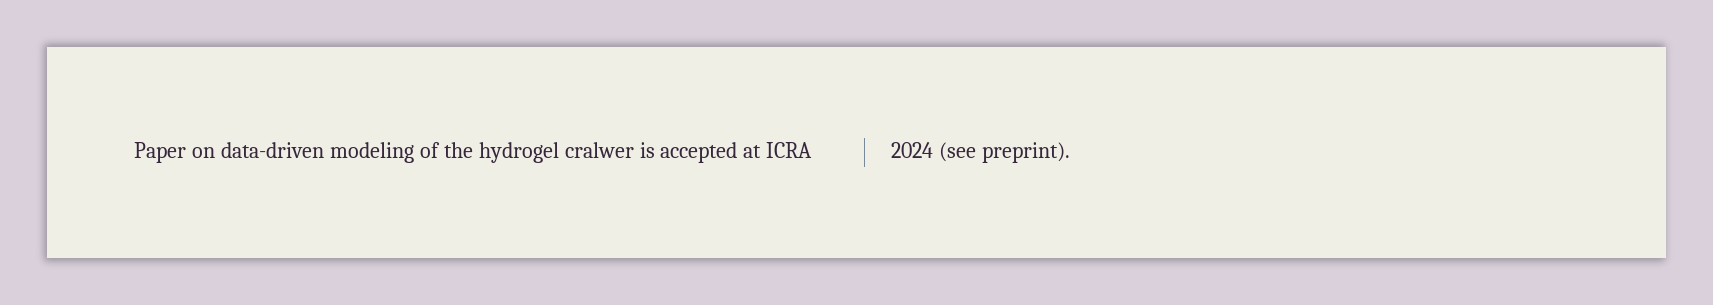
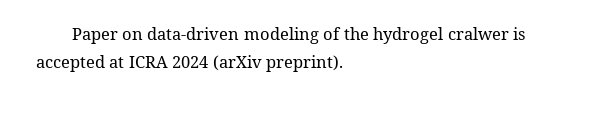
[938,142,976,162] (see -> [212,55,262,71] (arXiv

